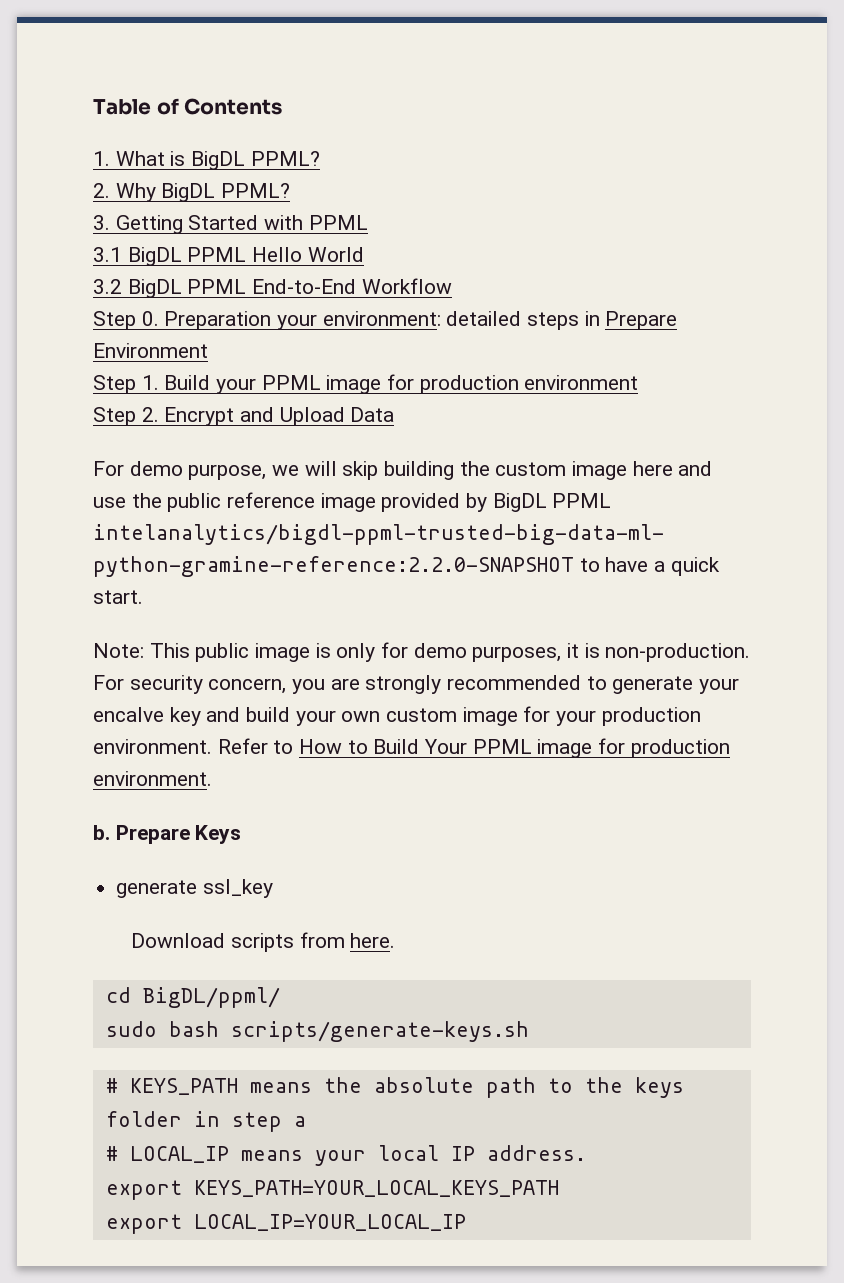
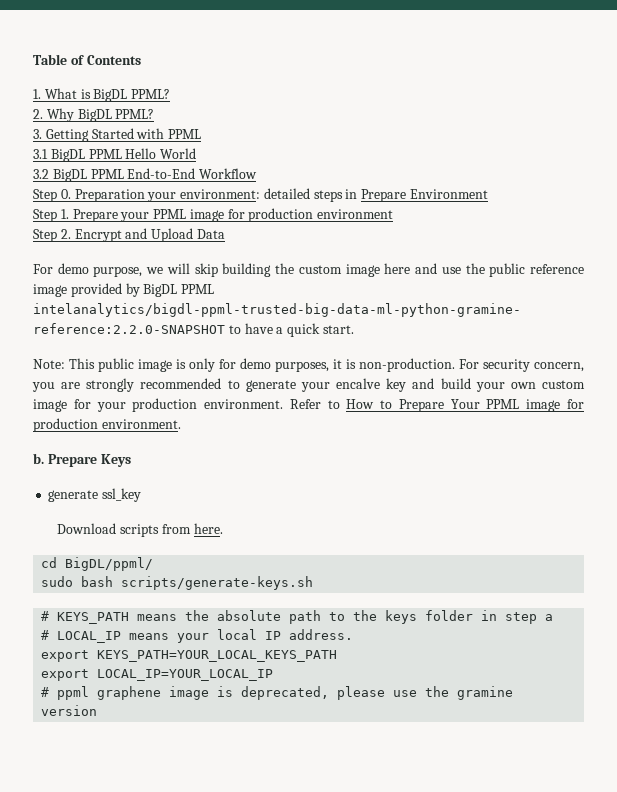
[164,375,211,390] Build -> [72,209,118,222] Prepare
[373,739,420,754] Build -> [398,399,444,412] Prepare
(466, 1222) none -> [41,686,514,700] [41,705,98,716] // # ppml graphene image is deprecated, please use the gramine version

